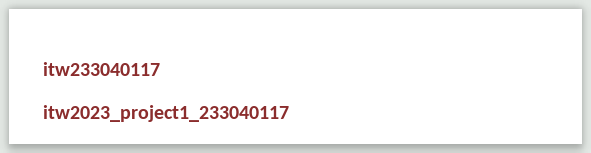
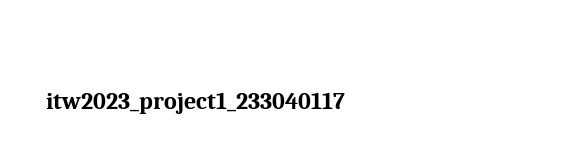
[43,62,160,76] itw233040117 // -> (46, 103) none

